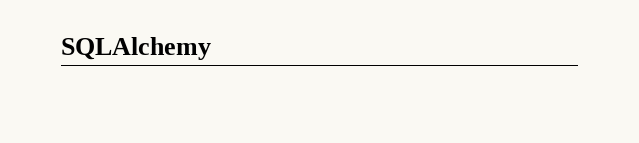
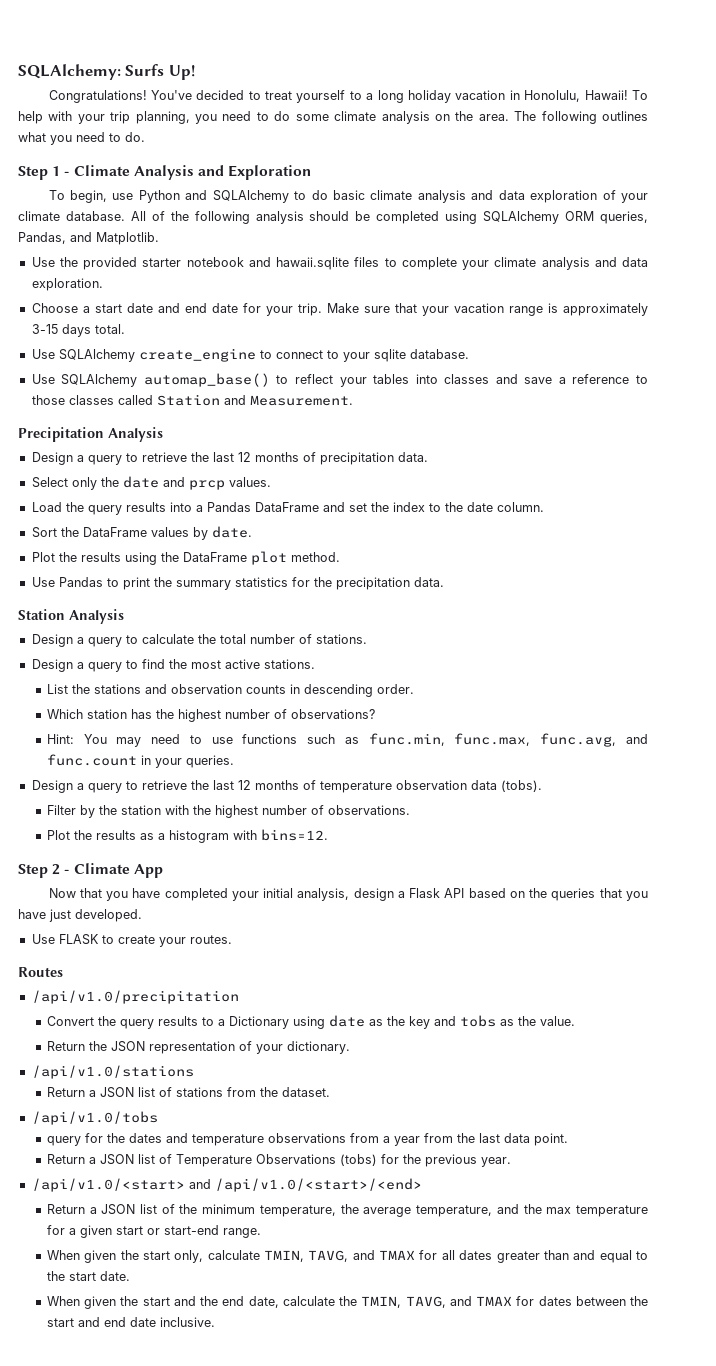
[61,37,211,60] SQLAlchemy -> [18,64,195,80] [48,90,649,103] [18,111,648,124] [18,132,145,145] [18,165,312,180] [48,190,648,203] [18,211,648,224] [18,232,159,245] [31,257,648,270] [31,278,103,291] [31,303,648,316] [31,324,125,337] [31,348,469,362] [31,373,648,387] [31,394,353,406] [18,427,163,442] [31,452,428,465] [31,476,271,490] [31,502,544,515] [31,526,252,540] [31,551,340,565] [31,577,444,590] [18,609,124,624] [31,634,367,647] [31,659,315,672] [46,684,414,697] [46,709,375,722] [46,733,649,747] [46,754,234,768] [31,780,542,793] [46,805,410,818] [46,829,328,843] [18,863,163,878] [48,888,648,901] [18,909,142,922] [31,934,232,947] [18,967,63,977] [31,990,239,1004] [46,1015,575,1029] [46,1041,350,1054] [31,1065,194,1079] [46,1087,330,1098] [31,1111,158,1125] [46,1133,568,1146] [46,1154,511,1167] [31,1178,422,1192] [46,1204,648,1217] [46,1225,261,1238] [46,1250,648,1263] [46,1271,130,1281] [46,1296,649,1309] [46,1317,215,1327] SQLAlchemy: Surfs Up! // Congratulations! You've decided to treat yourself to a long holiday vacation in Honolulu, Hawaii! To help with your trip planning, you need to do some climate analysis on the area. The following outlines what you need to do. // Step 1 - Climate Analysis and Exploration // To begin, use Python and SQLAlchemy to do basic climate analysis and data exploration of your climate database. All of the following analysis should be completed using SQLAlchemy ORM queries, Pandas, and Matplotlib. // Use the provided starter notebook and hawaii.sqlite files to complete your climate analysis and data exploration. // Choose a start date and end date for your trip. Make sure that your vacation range is approximately 3-15 days total. // Use SQLAlchemy create_engine to connect to your sqlite database. // Use SQLAlchemy automap_base() to reflect your tables into classes and save a reference to those classes called Station and Measurement. // Precipitation Analysis // Design a query to retrieve the last 12 months of precipitation data. // Select only the date and prcp values. // Load the query results into a Pandas DataFrame and set the index to the date column. // Sort the DataFrame values by date. // Plot the results using the DataFrame plot method. // Use Pandas to print the summary statistics for the precipitation data. // Station Analysis // Design a query to calculate the total number of stations. // Design a query to find the most active stations. // List the stations and observation counts in descending order. // Which station has the highest number of observations? // Hint: You may need to use functions such as func.min, func.max, func.avg, and func.count in your queries. // Design a query to retrieve the last 12 months of temperature observation data (tobs). // Filter by the station with the highest number of observations. // Plot the results as a histogram with bins=12. // Step 2 - Climate App // Now that you have completed your initial analysis, design a Flask API based on the queries that you have just developed. // Use FLASK to create your routes. // Routes // /api/v1.0/precipitation // Convert the query results to a Dictionary using date as the key and tobs as the value. // Return the JSON representation of your dictionary. // /api/v1.0/stations // Return a JSON list of stations from the dataset. // /api/v1.0/tobs // query for the dates and temperature observations from a year from the last data point. // Return a JSON list of Temperature Observations (tobs) for the previous year. // /api/v1.0/<start> and /api/v1.0/<start>/<end> // Return a JSON list of the minimum temperature, the average temperature, and the max temperature for a given start or start-end range. // When given the start only, calculate TMIN, TAVG, and TMAX for all dates greater than and equal to the start date. // When given the start and the end date, calculate the TMIN, TAVG, and TMAX for dates between the start and end date inclusive.

